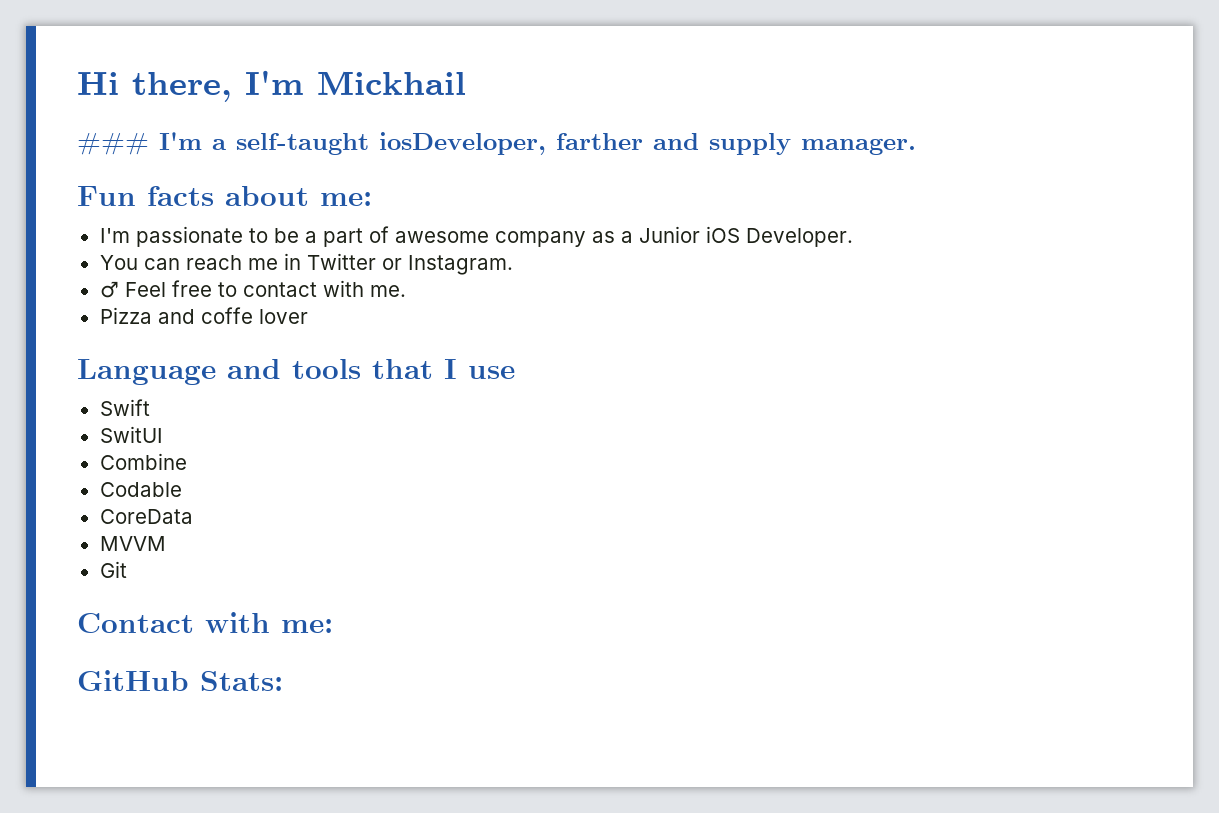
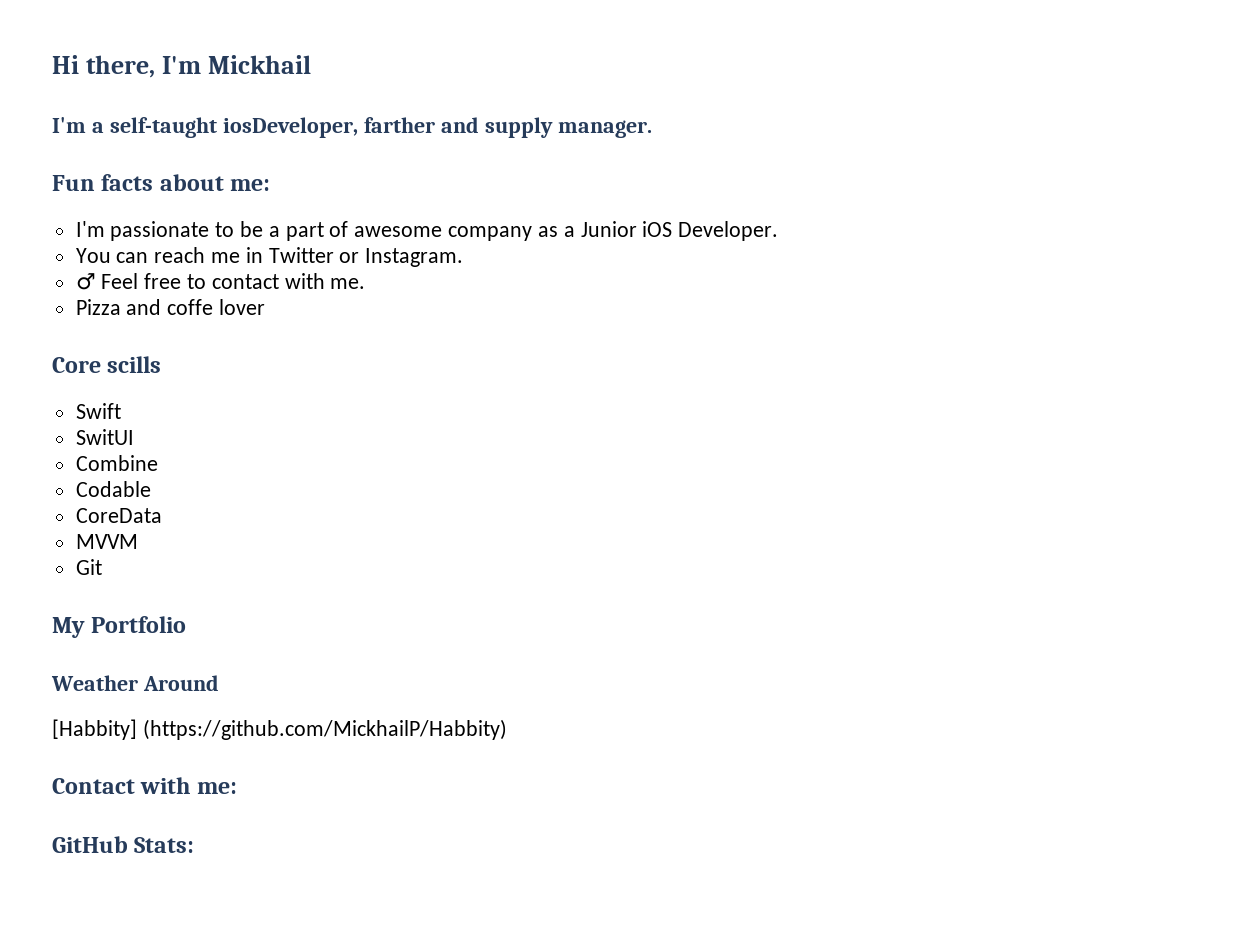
[77,133,149,155] ### -> (312, 64) none
[77,359,515,385] Language and tools that I use -> [52,356,162,373] Core scills
(127, 569) none -> [52,616,187,638] [51,675,219,691] [52,719,507,740] // My Portfolio // Weather Around // [Habbity] (https://github.com/MickhailP/Habbity)

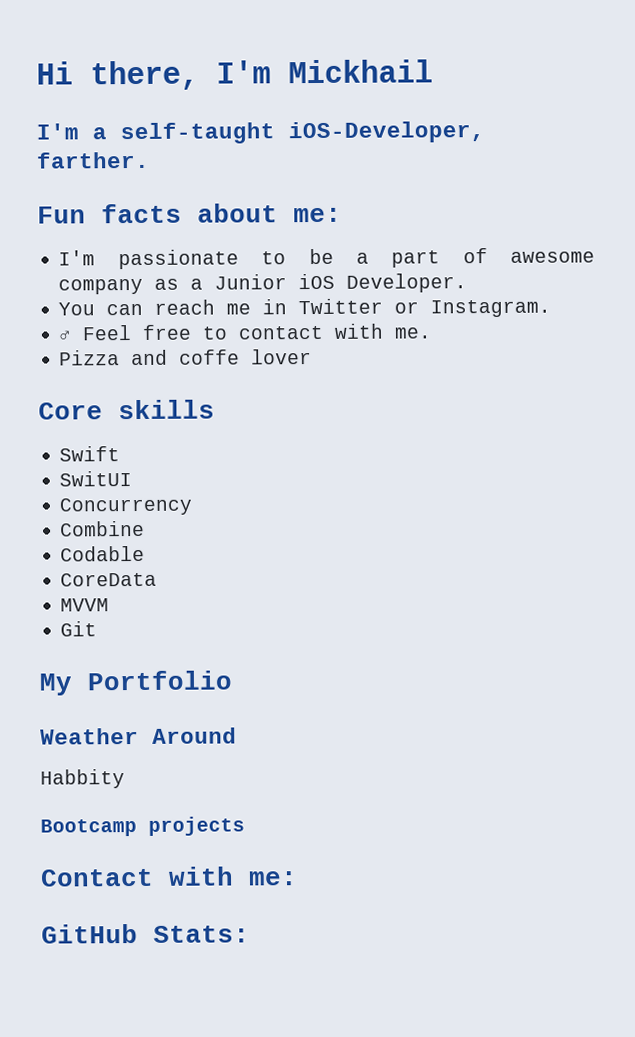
[222,117,652,138] iosDeveloper, farther and supply manager. -> [288,121,485,144] [36,151,150,169] iOS-Developer, farther.
[107,356,162,373] scills -> [118,399,215,420] skills
(134, 437) none -> [59,497,193,516] // Concurrency
[52,719,507,740] [Habbity] (https://github.com/MickhailP/Habbity) -> [40,769,125,789] [40,816,245,837] Habbity // Bootcamp projects

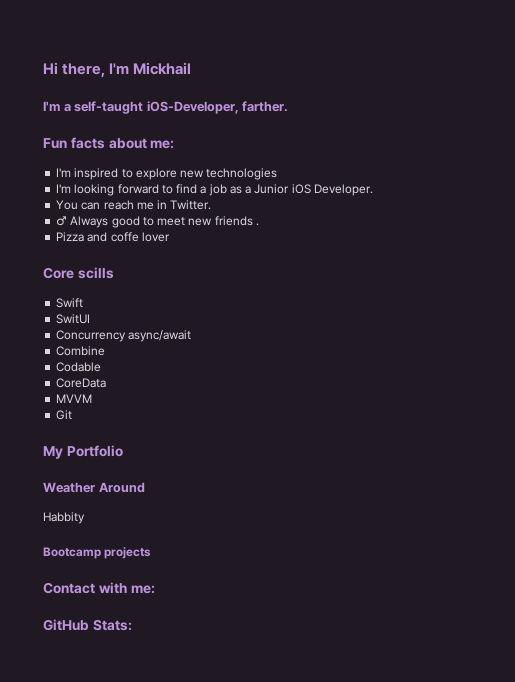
[117,248,595,270] [58,278,144,295] passionate to be a part of awesome company -> [74,168,278,180] [56,184,227,196] inspired to explore new technologies // I'm looking forward to find a job
[298,298,552,318] [58,323,432,341] Twitter or Instagram. // ♂ Feel free to contact with me. -> [170,200,212,210] [56,216,259,228] Twitter. // ♂ Always good to meet new friends .
[118,399,215,420] skills -> [77,267,114,279] scills
(193, 506) none -> [128,330,192,342] async/await

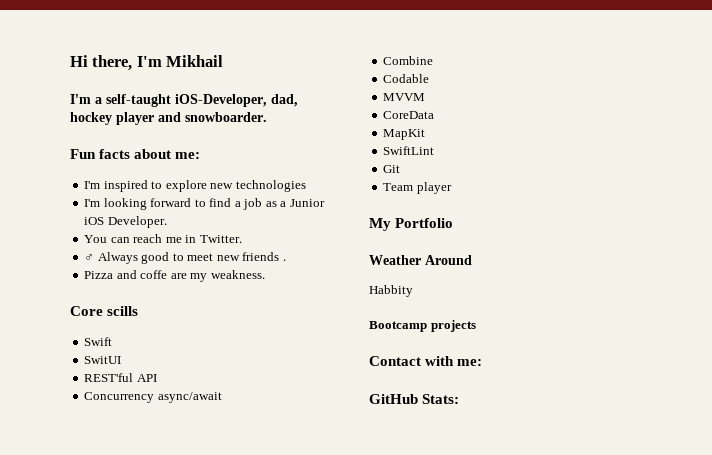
[133,62,192,75] Mickhail -> [166,55,224,67] Mikhail
[242,101,289,112] farther. -> [271,94,298,107] [70,112,267,125] dad, hockey player and snowboarder.
[141,232,170,242] lover -> [170,270,265,282] are my weakness.
(91, 319) none -> [84,373,157,382] // REST'ful API
(102, 367) none -> [383,93,426,101] // MVVM
[56,394,93,403] MVVM -> [383,129,426,140] [383,146,435,155] MapKit // SwiftLint
(73, 415) none -> [383,182,452,194] // Team player

